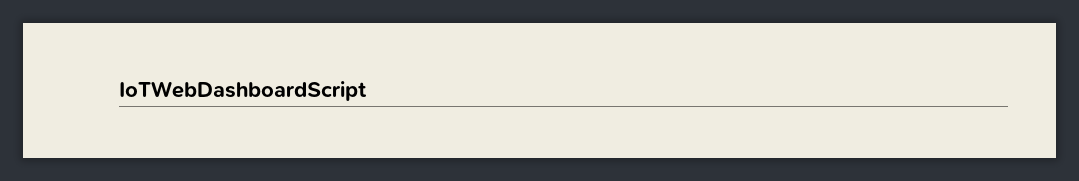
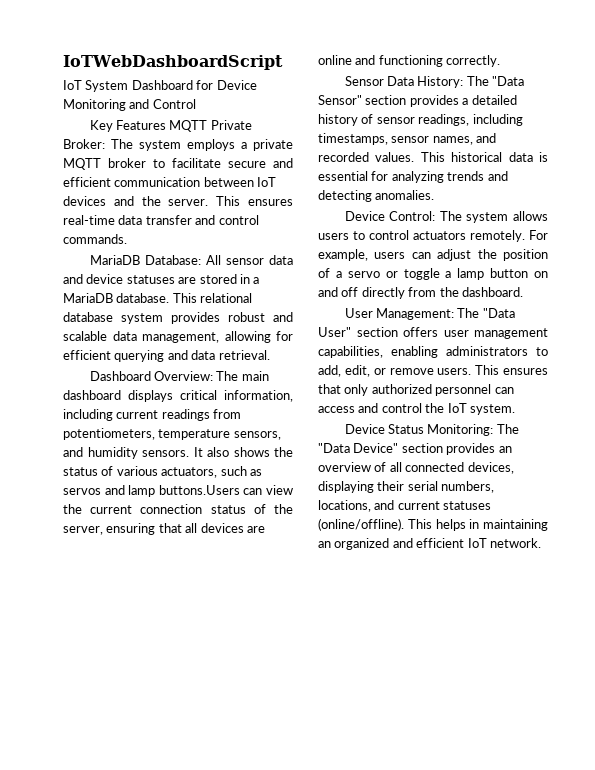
(367, 91) none -> [63,80,257,92] [63,99,196,111] [89,120,252,132] [63,139,293,151] [63,158,293,170] [63,177,277,187] [63,196,293,206] [63,215,259,225] [63,234,127,244] [89,255,293,265] [63,274,260,284] [63,293,253,303] [63,312,293,324] [63,331,293,343] [63,350,270,362] [89,371,269,381] [63,390,293,402] [63,409,242,421] [63,428,281,440] [63,447,293,459] [63,466,262,478] [63,485,293,497] [63,504,293,514] [63,523,265,535] [318,55,501,67] [344,76,525,88] [318,95,517,107] [318,114,523,126] [318,133,497,145] [318,152,548,162] [318,171,508,183] [318,190,435,202] [344,211,548,223] [318,230,548,242] [318,249,548,261] [318,268,548,280] [318,287,523,299] [344,308,515,320] [318,327,548,339] [318,346,548,358] [318,365,548,377] [318,384,514,396] [318,403,515,415] [344,424,519,436] [318,443,512,455] [318,462,514,474] [318,481,495,493] [318,500,492,512] [318,518,548,531] [318,538,541,550] // IoT System Dashboard for Device Monitoring and Control // Key Features MQTT Private Broker: The system employs a private MQTT broker to facilitate secure and efficient communication between IoT devices and the server. This ensures real-time data transfer and control commands. // MariaDB Database: All sensor data and device statuses are stored in a MariaDB database. This relational database system provides robust and scalable data management, allowing for efficient querying and data retrieval. // Dashboard Overview: The main dashboard displays critical information, including current readings from potentiometers, temperature sensors, and humidity sensors. It also shows the status of various actuators, such as servos and lamp buttons.Users can view the current connection status of the server, ensuring that all devices are online and functioning correctly. // Sensor Data History: The "Data Sensor" section provides a detailed history of sensor readings, including timestamps, sensor names, and recorded values. This historical data is essential for analyzing trends and detecting anomalies. // Device Control: The system allows users to control actuators remotely. For example, users can adjust the position of a servo or toggle a lamp button on and off directly from the dashboard. // User Management: The "Data User" section offers user management capabilities, enabling administrators to add, edit, or remove users. This ensures that only authorized personnel can access and control the IoT system. // Device Status Monitoring: The "Data Device" section provides an overview of all connected devices, displaying their serial numbers, locations, and current statuses (online/offline). This helps in maintaining an organized and efficient IoT network.

